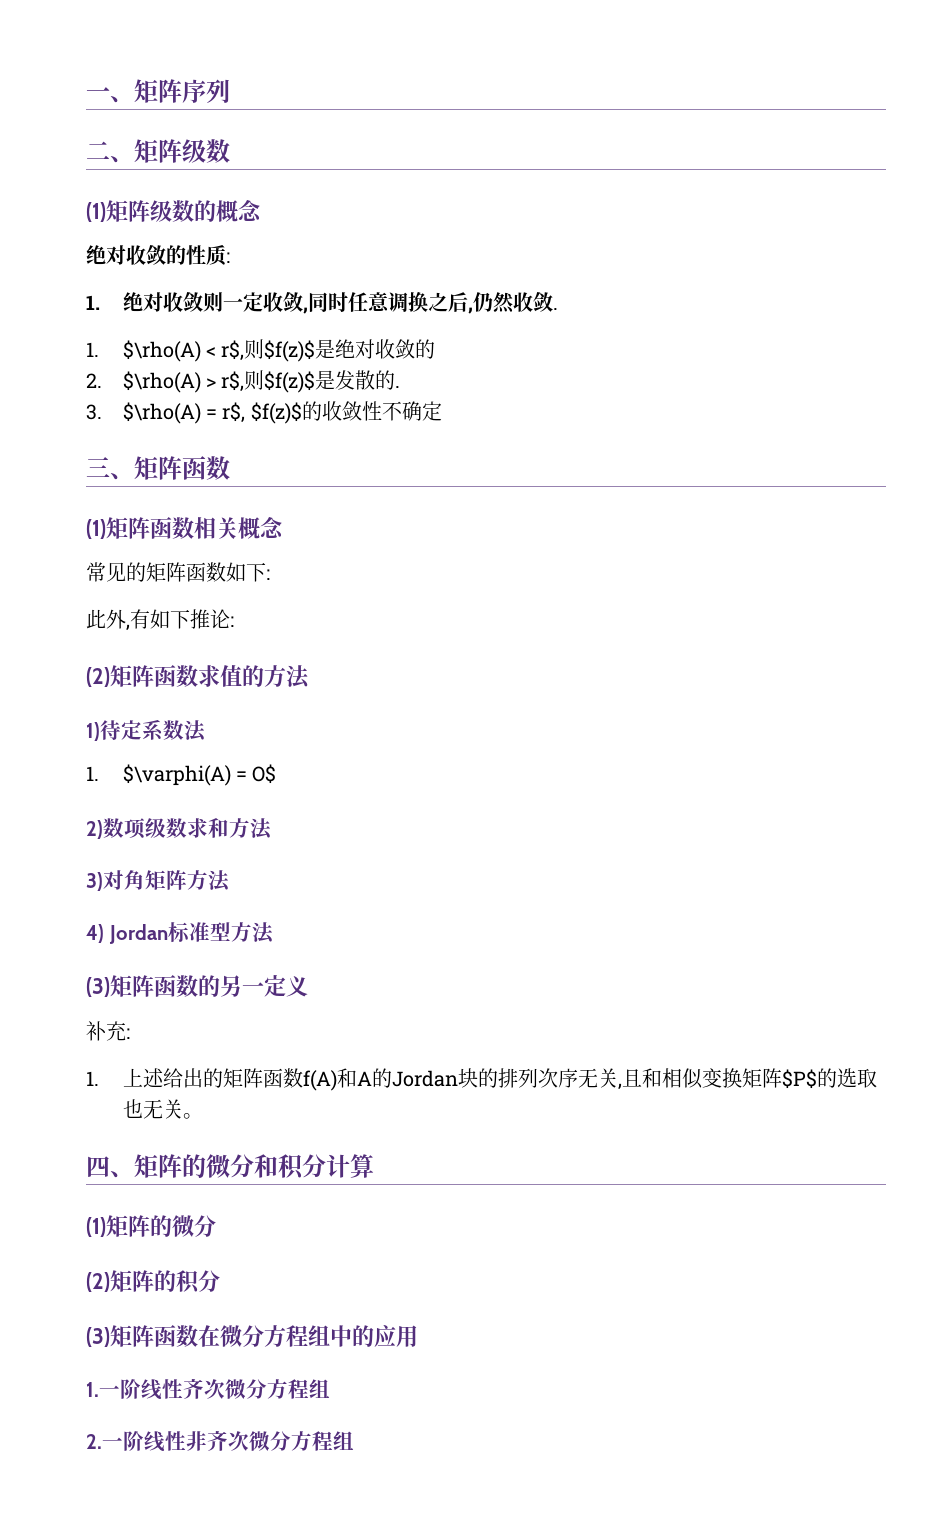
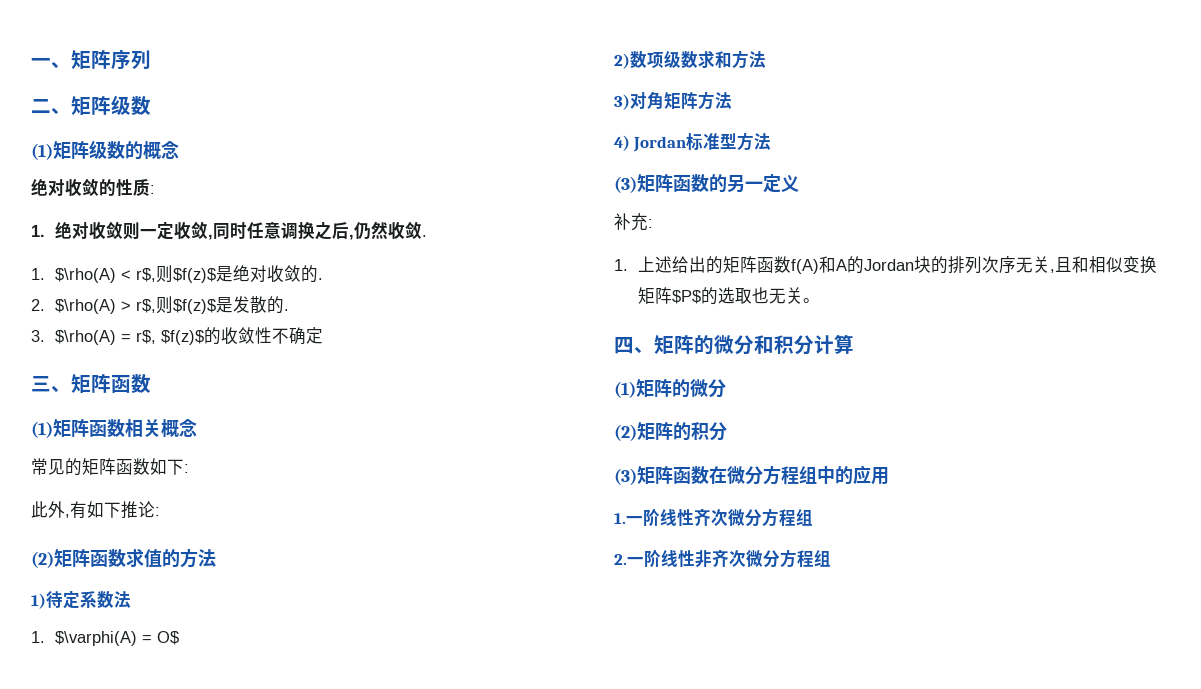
(436, 349) none -> [318,278,324,280] .

